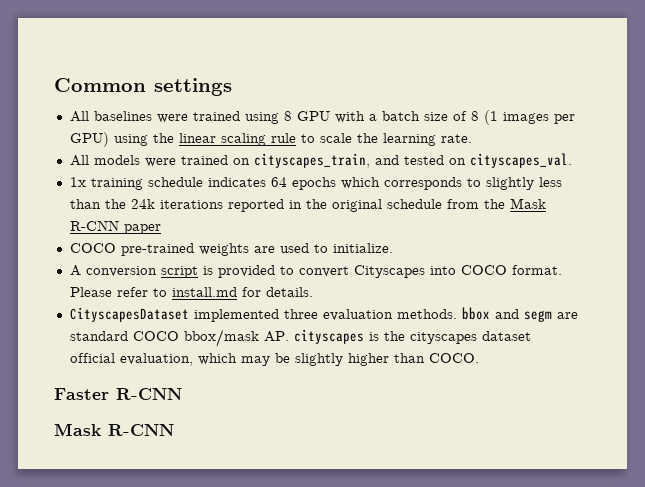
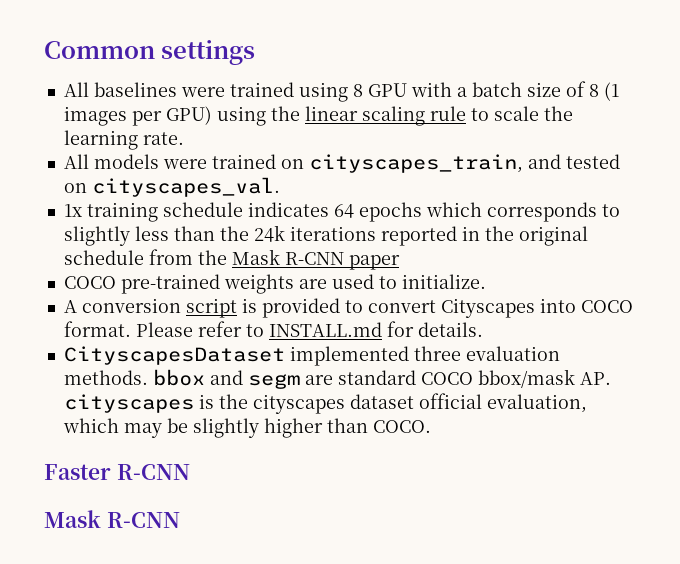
[171,287,237,297] install.md -> [268,322,382,337] INSTALL.md

